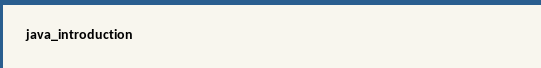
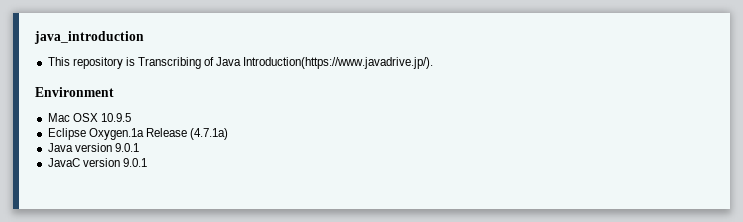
(133, 35) none -> [47,57,434,69] [35,87,114,97] [47,113,131,122] [47,128,228,140] [47,143,139,152] [47,158,147,167] // This repository is Transcribing of Java Introduction(https://www.javadrive.jp/). // Environment // Mac OSX 10.9.5 // Eclipse Oxygen.1a Release (4.7.1a) // Java version 9.0.1 // JavaC version 9.0.1

